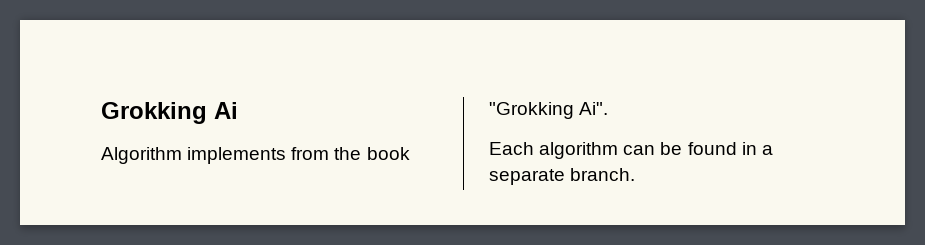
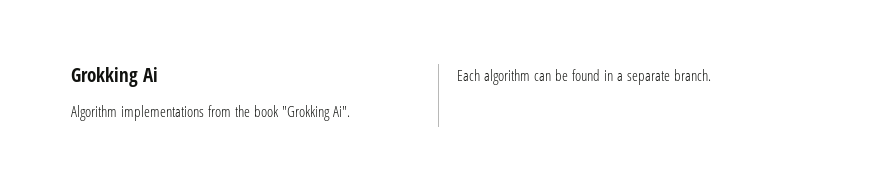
[187,147,287,164] implements -> [121,105,205,121] implementations

